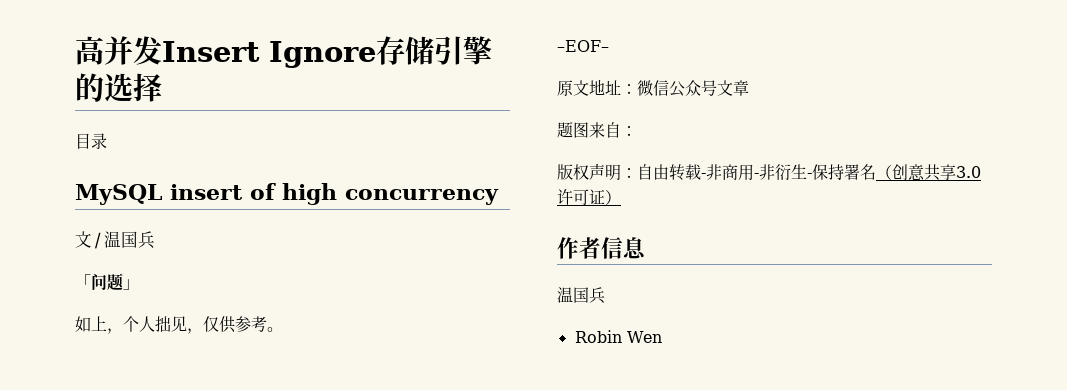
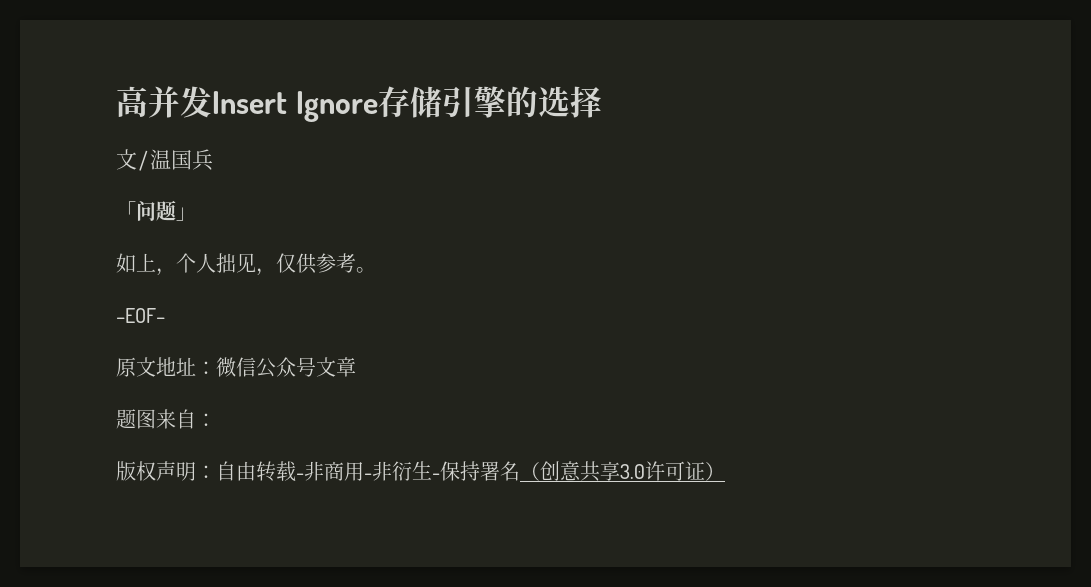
[75,133,107,149] [75,183,499,205] // 目录 // MySQL insert of high concurrency -> (602, 102) none
[557,237,646,259] [557,287,605,304] [574,330,662,343] // 作者信息 // 温国兵 // Robin Wen -> (725, 471) none

